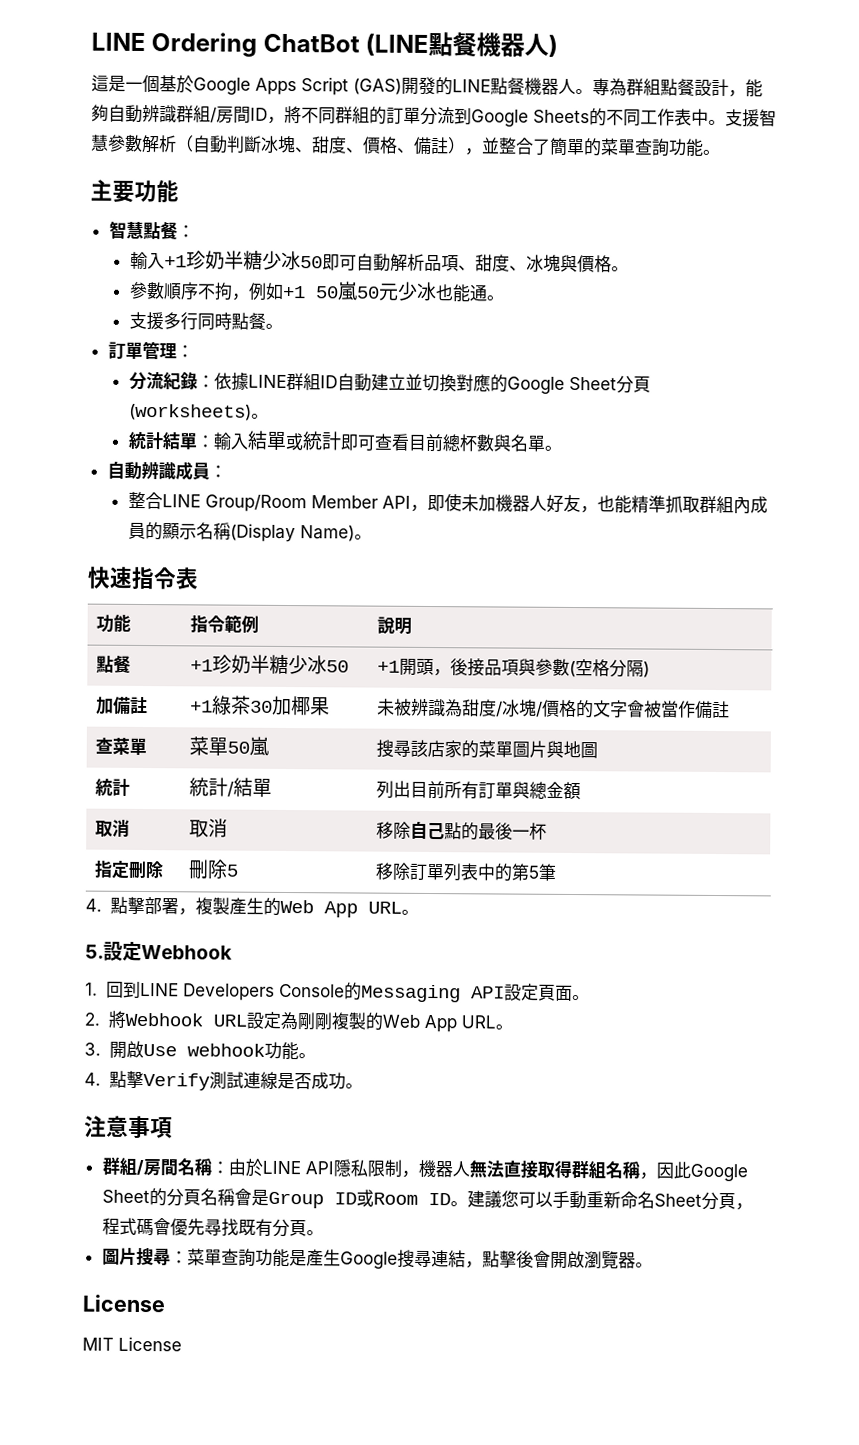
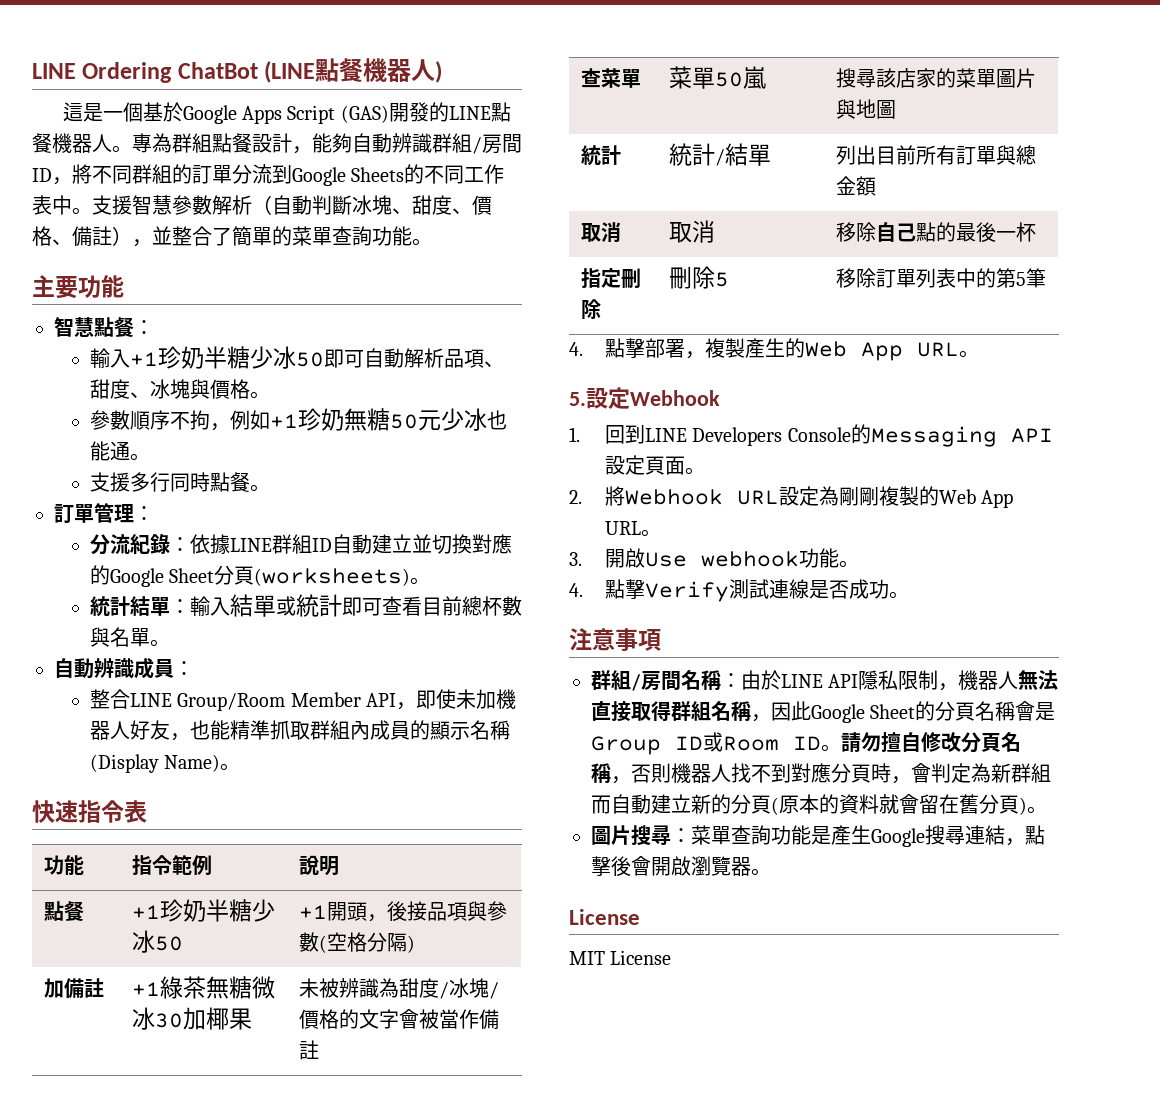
[314,281,358,301] 50嵐 -> [297,408,390,431] 珍奶無糖
(252, 705) none -> [206,976,276,999] [132,1007,156,1030] 無糖微冰
[466,1190,753,1211] [101,1217,307,1238] 建議您可以手動重新命名Sheet分頁，程式碼會優先尋找既有分頁 -> [841,732,1021,753] [591,763,1051,784] [591,794,1027,815] 請勿擅自修改分頁名稱，否則機器人找不到對應分頁時，會判定為新群組而自動建立新的分頁(原本的資料就會留在舊分頁)

